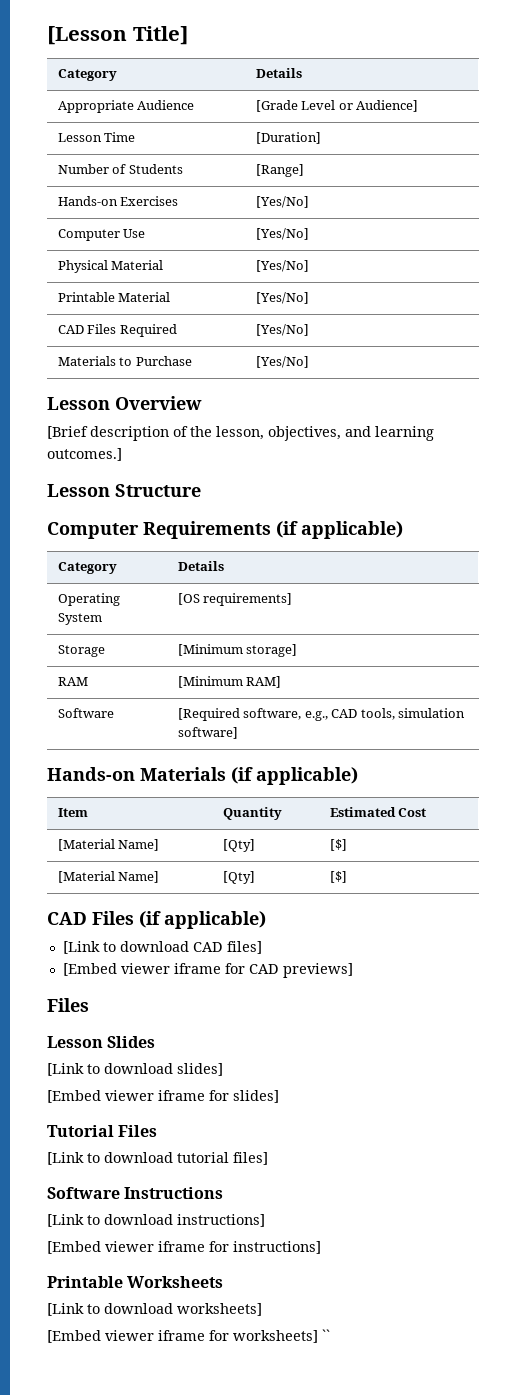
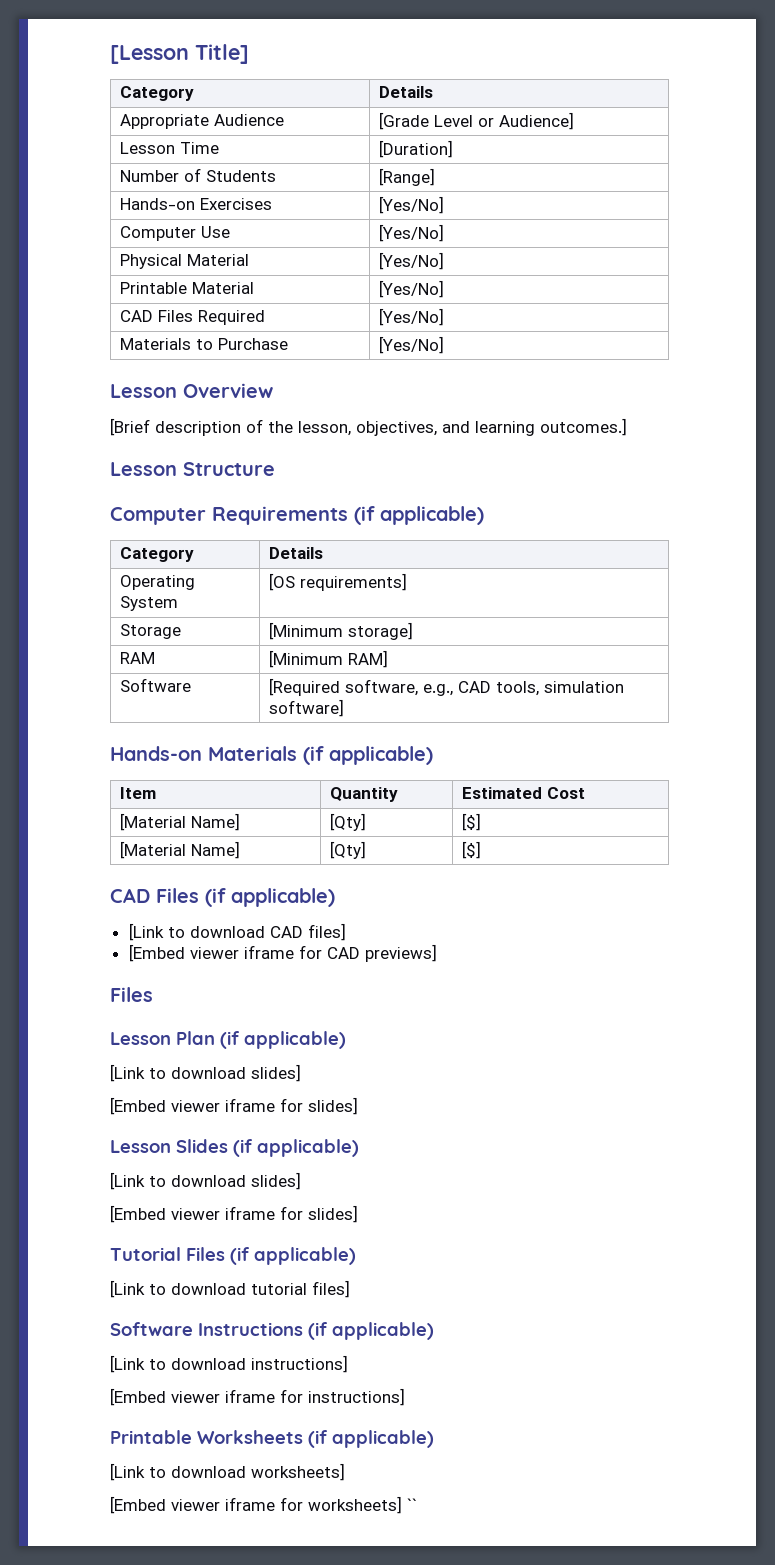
(89, 1005) none -> [110,1031,346,1049] [110,1064,301,1082] [110,1097,358,1115] // Lesson Plan (if applicable) // [Link to download slides] // [Embed viewer iframe for slides]
(156, 1042) none -> [233,1139,359,1157] (if applicable)
(158, 1131) none -> [230,1247,356,1265] (if applicable)
(224, 1193) none -> [308,1322,434,1340] (if applicable)
(224, 1282) none -> [308,1430,434,1448] (if applicable)

